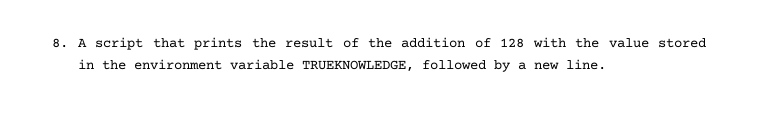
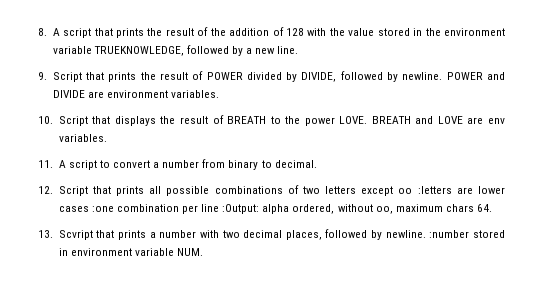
(606, 64) none -> [38,71,506,82] [52,90,220,98] [38,115,506,126] [58,134,107,142] [38,159,317,170] [38,185,505,196] [58,204,493,214] [38,229,505,240] [58,248,204,256] // 9. Script that prints the result of POWER divided by DIVIDE, followed by newline. POWER and DIVIDE are environment variables. // 10. Script that displays the result of BREATH to the power LOVE. BREATH and LOVE are env variables. // 11. A script to convert a number from binary to decimal. // 12. Script that prints all possible combinations of two letters except oo :letters are lower cases :one combination per line :Output: alpha ordered, without oo, maximum chars 64. // 13. Scvript that prints a number with two decimal places, followed by newline. :number stored in environment variable NUM.

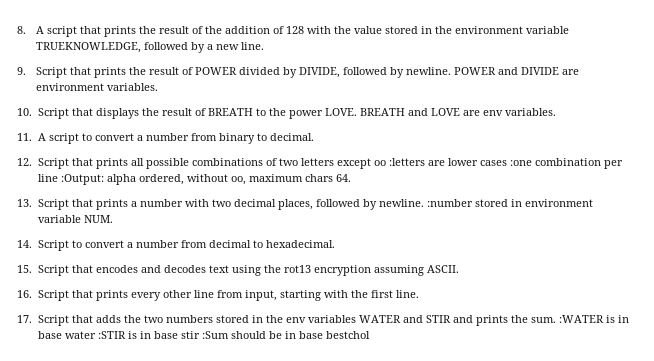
[58,230,93,240] Scvript -> [37,199,69,210] Script
(204, 252) none -> [17,240,335,251] [17,265,459,276] [17,290,419,301] [17,315,629,326] [37,331,370,339] // 14. Script to convert a number from decimal to hexadecimal. // 15. Script that encodes and decodes text using the rot13 encryption assuming ASCII. // 16. Script that prints every other line from input, starting with the first line. // 17. Script that adds the two numbers stored in the env variables WATER and STIR and prints the sum. :WATER is in base water :STIR is in base stir :Sum should be in base bestchol

